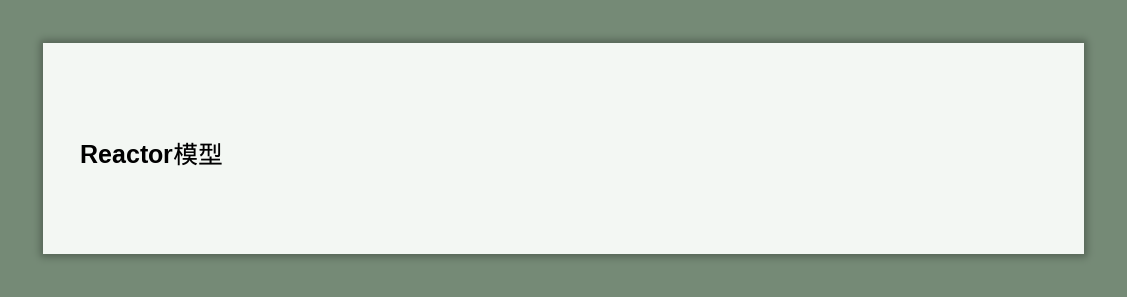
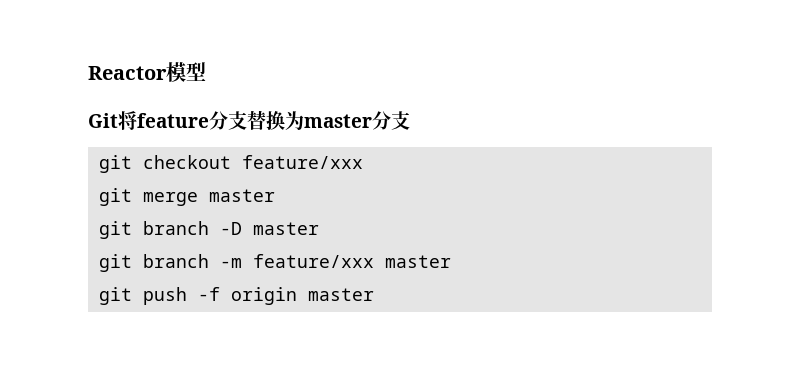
(223, 154) none -> [88,110,410,130] [98,155,363,173] [98,188,275,206] [98,221,319,239] [98,254,451,272] [98,287,374,305] // Git将feature分支替换为master分支 // git checkout feature/xxx // git merge master // git branch -D master // git branch -m feature/xxx master // git push -f origin master

